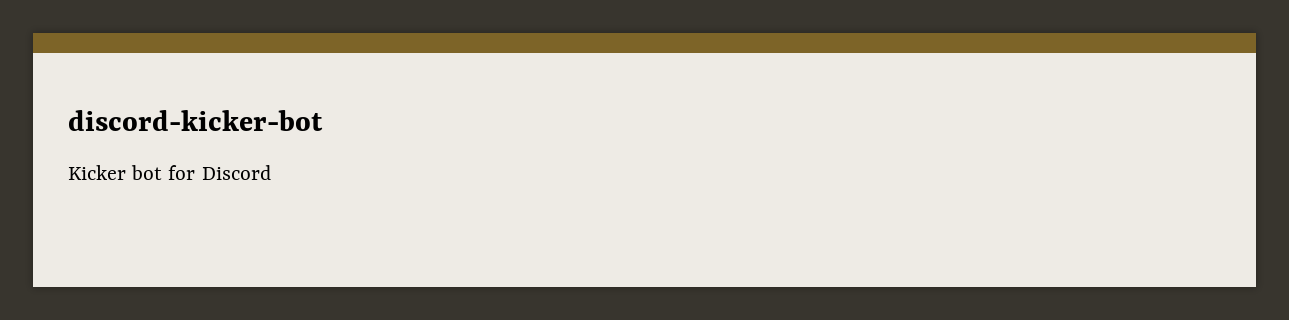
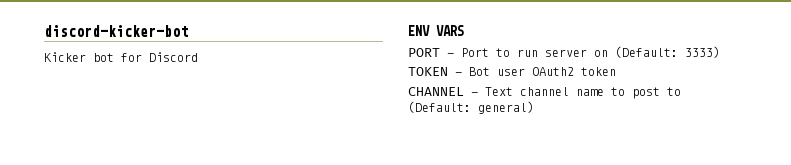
(271, 172) none -> [408,25,464,36] [408,46,720,58] [408,67,616,76] [408,87,681,99] [408,101,534,114] // ENV VARS // PORT - Port to run server on (Default: 3333) // TOKEN - Bot user OAuth2 token // CHANNEL - Text channel name to post to (Default: general)

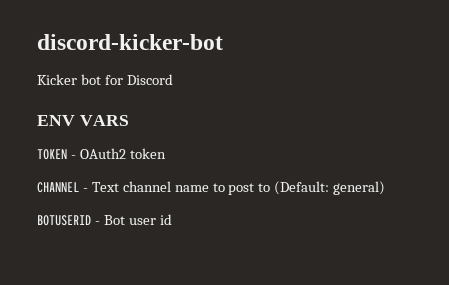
[408,46,720,58] // PORT - Port to run server on (Default: 3333) -> (129, 120) none
[469,67,525,76] Bot user -> (76, 157) none
(534, 107) none -> [37,214,172,226] // BOTUSERID - Bot user id

